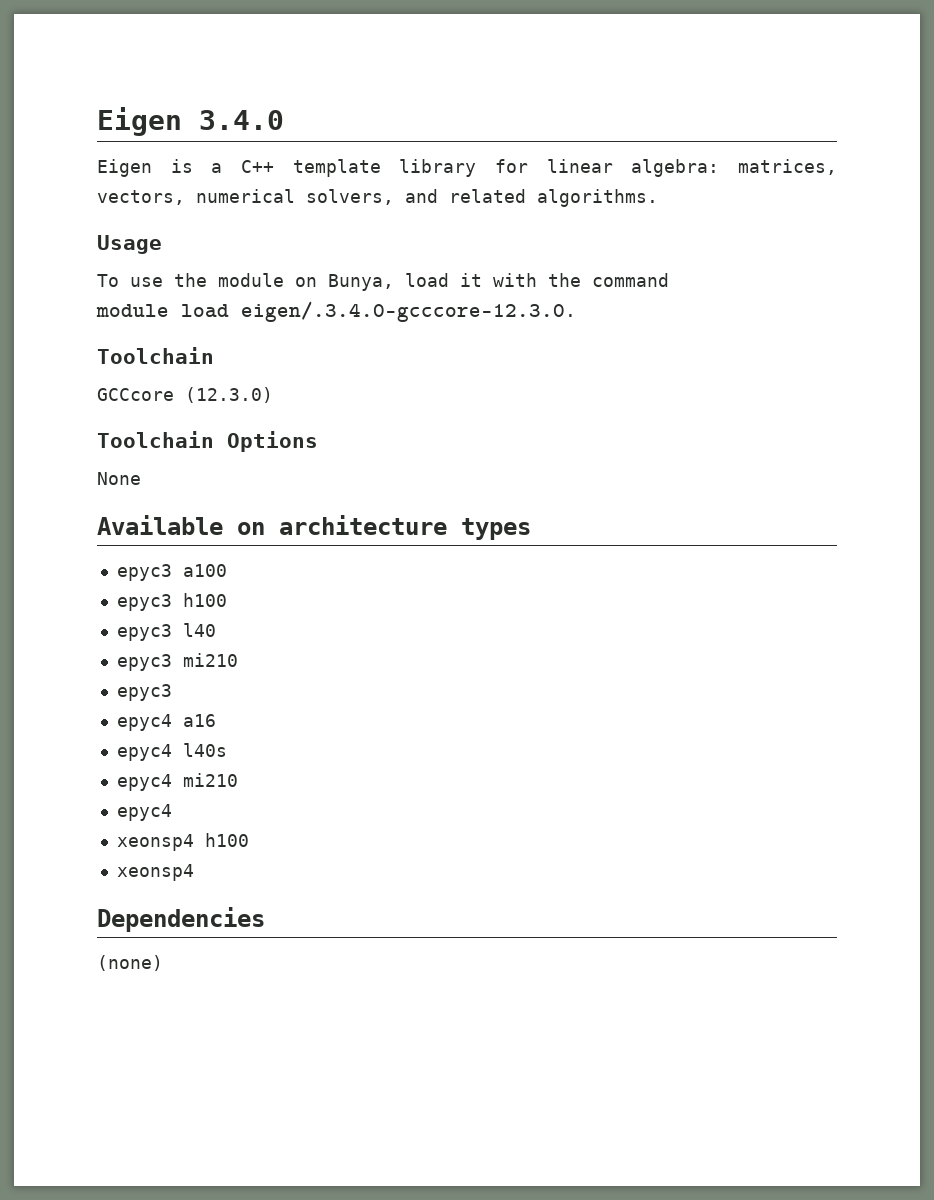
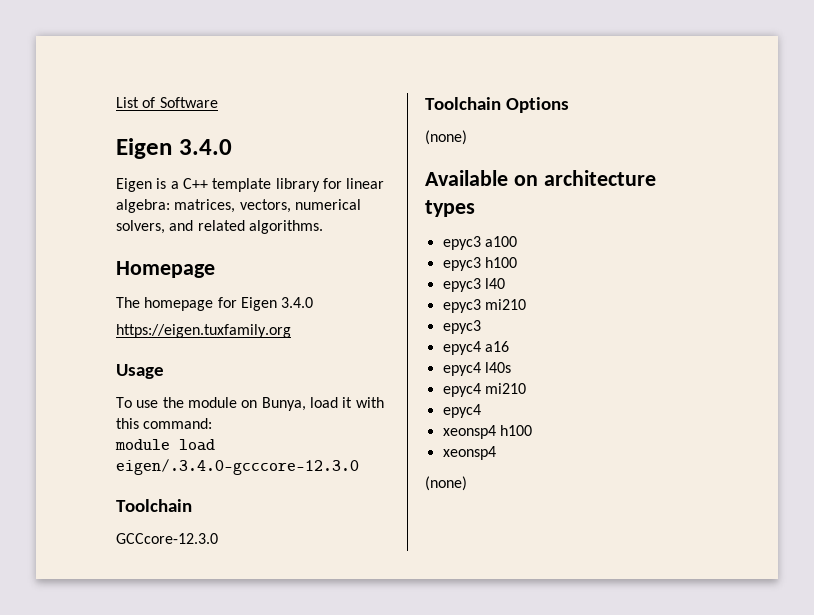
(97, 121) none -> [116,97,218,108] List of Software //
(658, 198) none -> [116,261,215,278] [116,297,314,311] [116,324,291,338] // Homepage // The homepage for Eigen 3.4.0 // https://eigen.tuxfamily.org
[548,273,669,287] the command -> [116,418,213,429] this command:
[241,301,576,322] eigen/.3.4.0-gcccore-12.3.0. -> [116,459,359,475] eigen/.3.4.0-gcccore-12.3.0
[97,387,273,403] GCCcore (12.3.0) -> [116,533,218,544] GCCcore-12.3.0
[97,472,141,485] // None -> [425,130,467,145] // (none)
[97,907,265,932] // Dependencies -> (496, 453) none

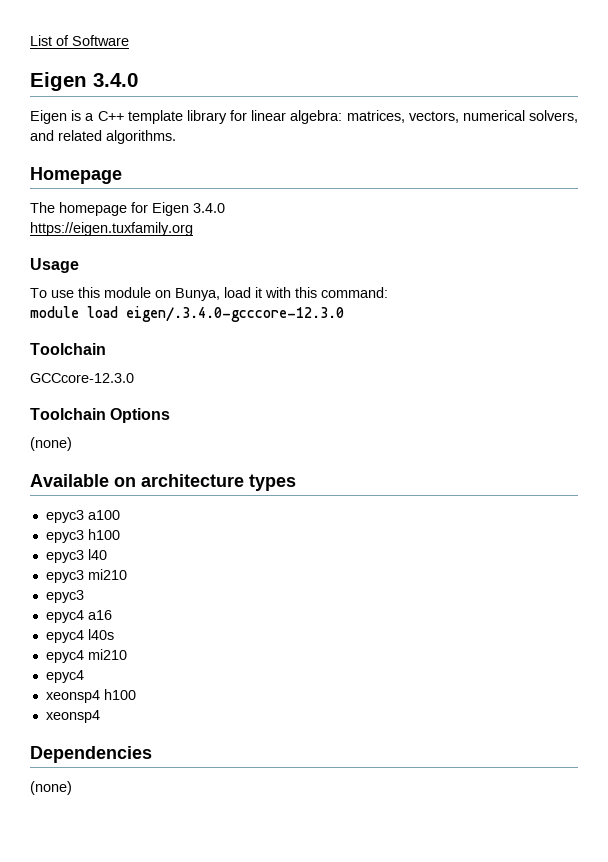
[162,397,184,408] the -> [78,287,100,298] this
(496, 453) none -> [30,746,152,763] // Dependencies

